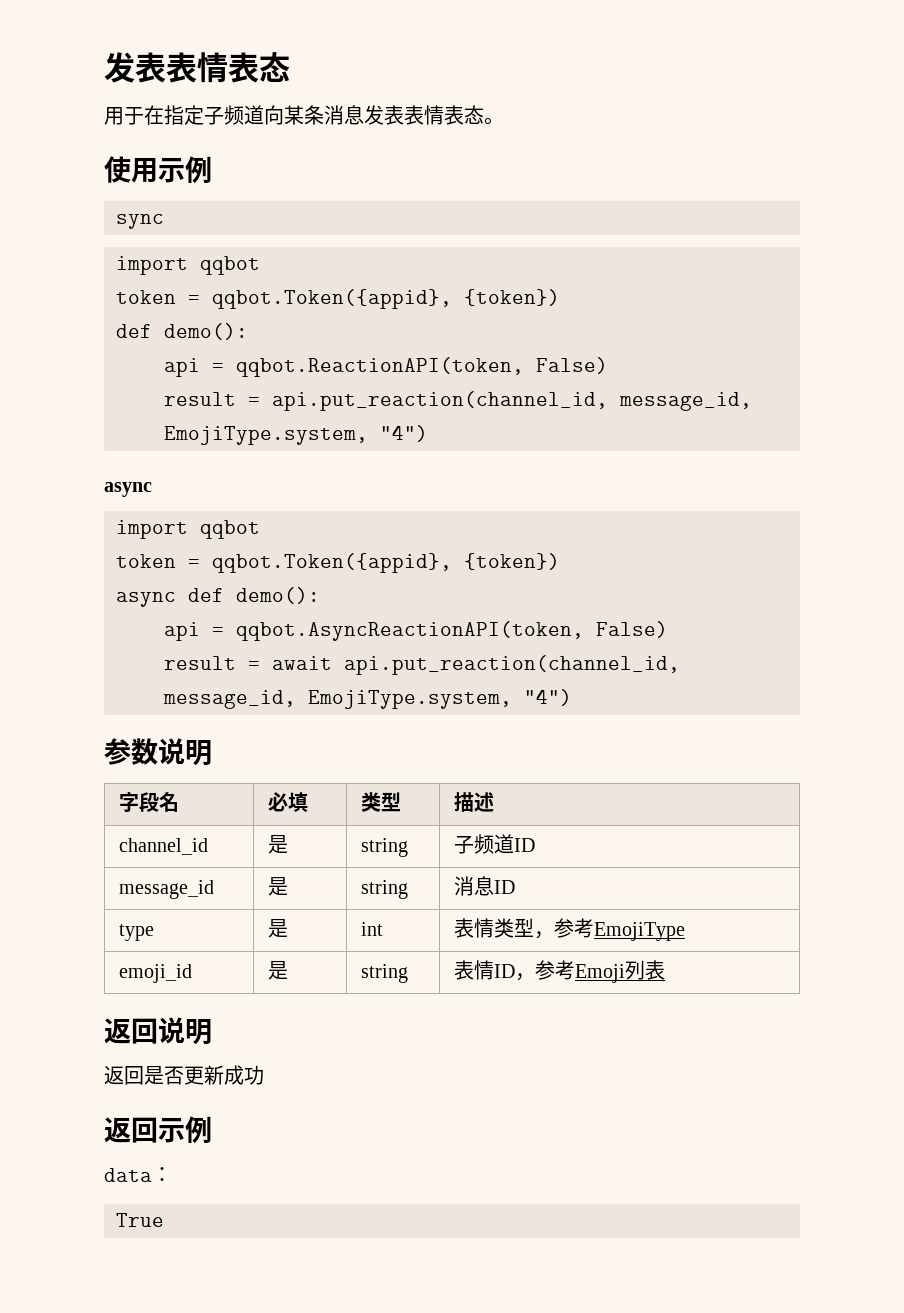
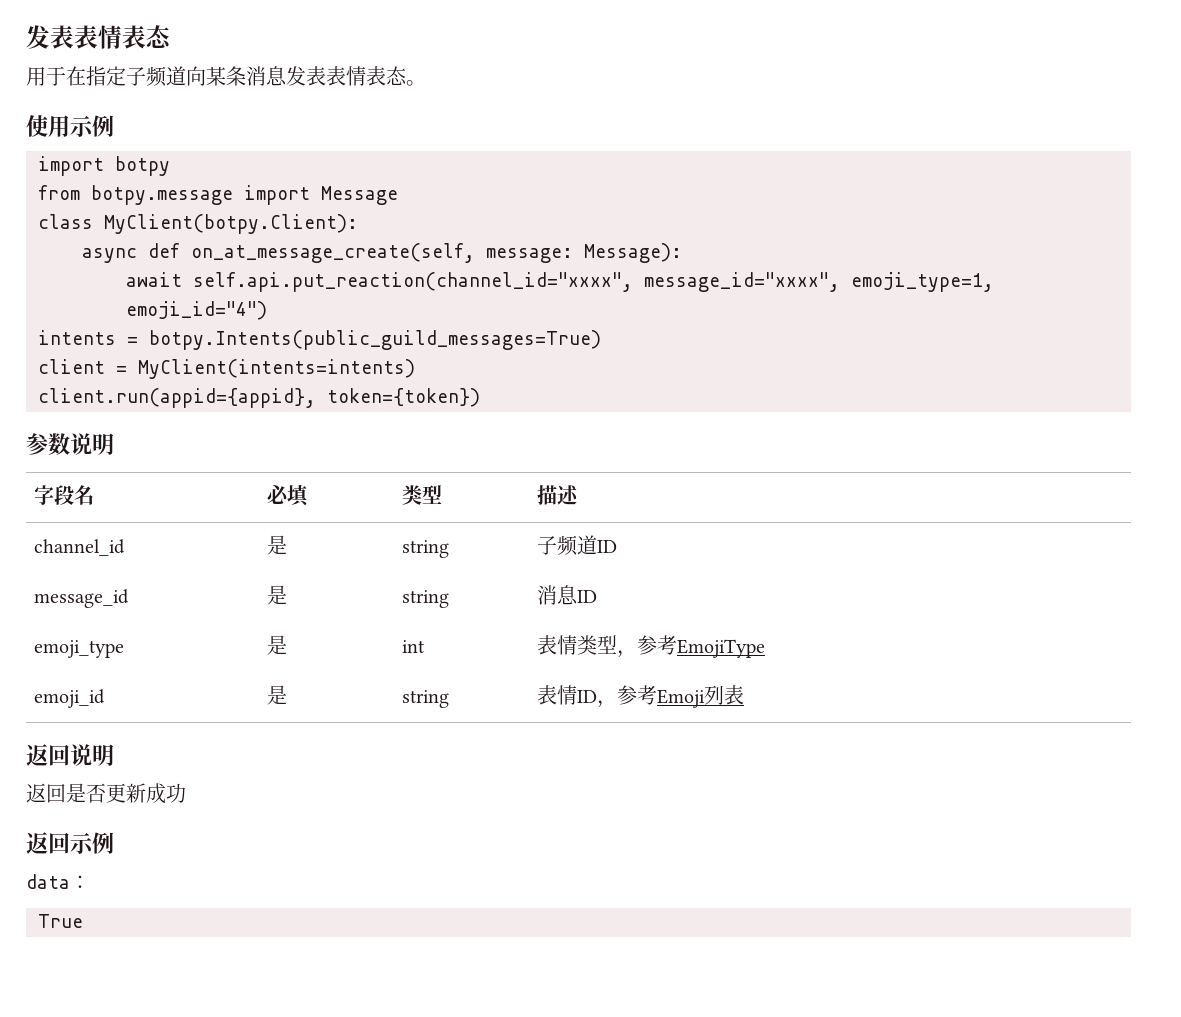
[116,214,164,229] [116,256,260,275] [116,289,560,309] [116,323,248,340] [164,357,608,377] [164,391,752,411] [164,425,428,445] [104,482,152,497] [116,520,260,539] [116,553,560,573] [116,587,320,607] [164,621,668,641] [164,655,680,675] [163,689,572,709] sync // import qqbot // token = qqbot.Token({appid}, {token}) // def demo(): // api = qqbot.ReactionAPI(token, False) // result = api.put_reaction(channel_id, message_id, EmojiType.system, "4") // async // import qqbot // token = qqbot.Token({appid}, {token}) // async def demo(): // api = qqbot.AsyncReactionAPI(token, False) // result = await api.put_reaction(channel_id, message_id, EmojiType.system, "4") -> [38,156,170,176] [38,185,398,205] [38,214,358,234] [82,243,682,263] [126,272,994,292] [126,301,267,320] [38,330,601,350] [38,359,415,379] [38,388,480,408] import botpy // from botpy.message import Message // class MyClient(botpy.Client): // async def on_at_message_create(self, message: Message): // await self.api.put_reaction(channel_id="xxxx", message_id="xxxx", emoji_type=1, emoji_id="4") // intents = botpy.Intents(public_guild_messages=True) // client = MyClient(intents=intents) // client.run(appid={appid}, token={token})
[119,924,155,941] type -> [34,640,125,658] emoji_type

